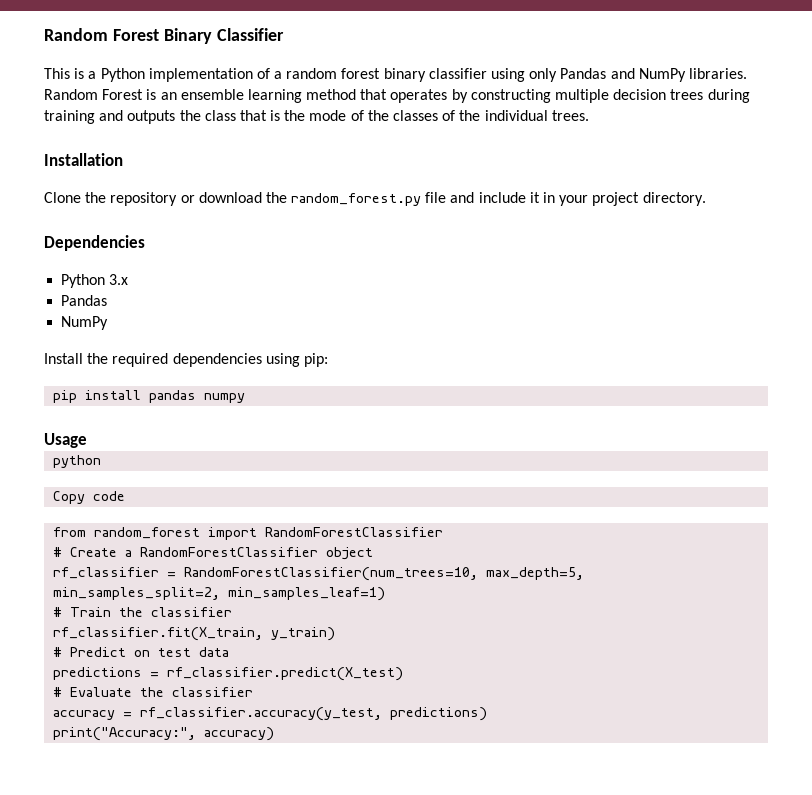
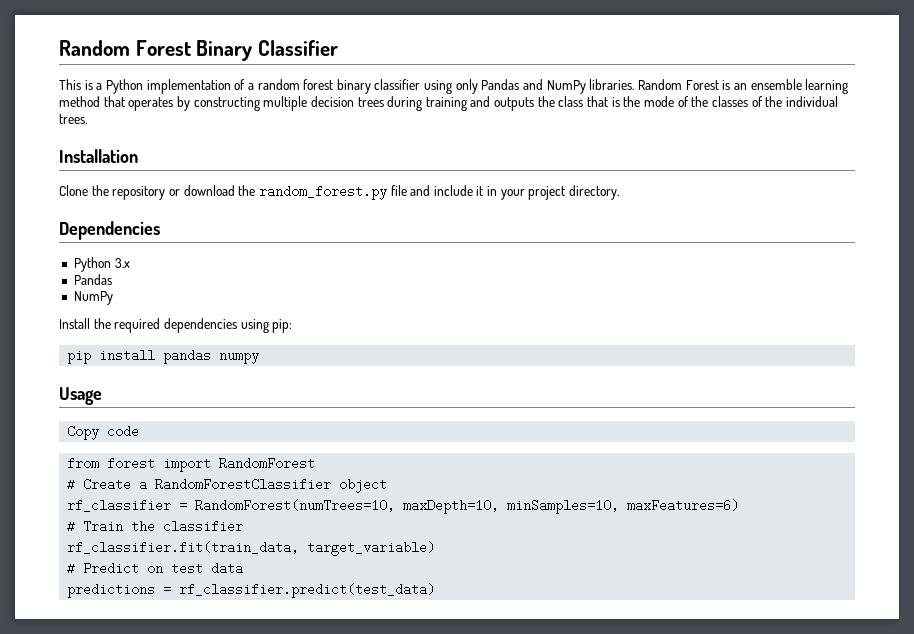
[53,455,102,468] // python -> (102, 396) none
[94,527,444,540] random_forest import RandomForestClassifier -> [107,457,316,472] forest import RandomForest
[184,567,585,581] [53,587,386,601] RandomForestClassifier(num_trees=10, max_depth=5, min_samples_split=2, min_samples_leaf=1) -> [195,499,740,514] RandomForest(numTrees=10, maxDepth=10, minSamples=10, maxFeatures=6)
[53,627,336,641] rf_classifier.fit(X_train, y_train) -> [67,541,436,556] rf_classifier.fit(train_data, target_variable)
[167,667,404,681] [53,687,254,697] [53,707,488,721] [53,727,275,741] rf_classifier.predict(X_test) // # Evaluate the classifier // accuracy = rf_classifier.accuracy(y_test, predictions) // print("Accuracy:", accuracy) -> [179,583,436,598] rf_classifier.predict(test_data)

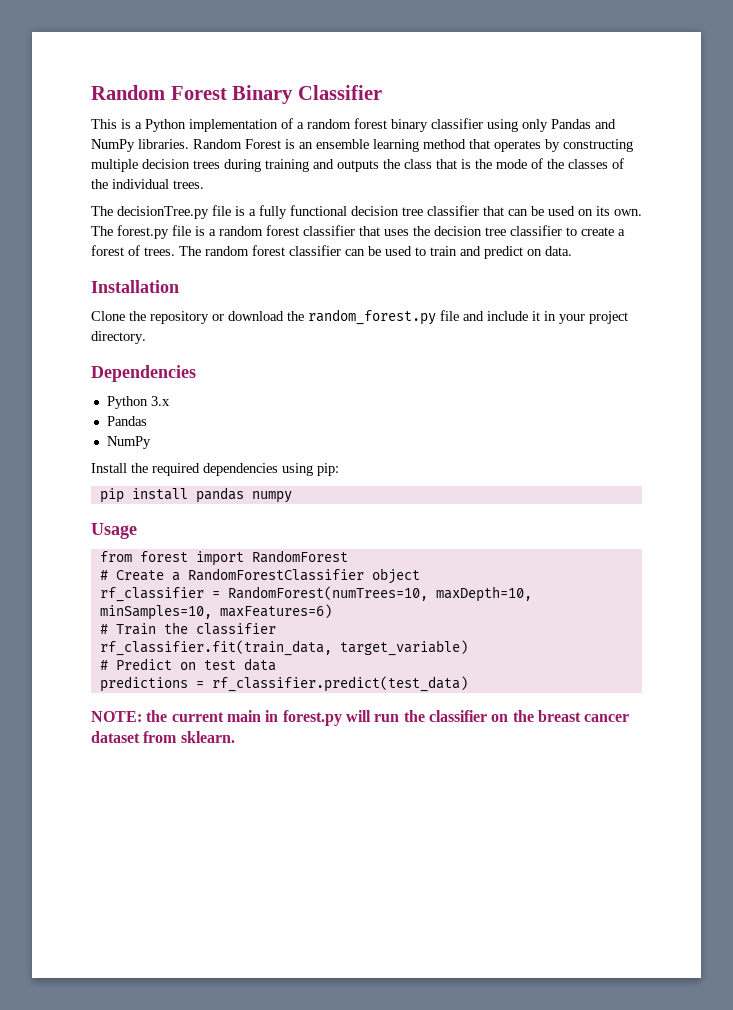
(87, 119) none -> [91,205,642,219] [91,225,625,239] [91,245,572,259] // The decisionTree.py file is a fully functional decision tree classifier that can be used on its own. The forest.py file is a random forest classifier that uses the decision tree classifier to create a forest of trees. The random forest classifier can be used to train and predict on data.
[67,425,140,440] // Copy code -> (137, 531) none
(436, 590) none -> [91,710,630,726] [91,731,235,743] // NOTE: the current main in forest.py will run the classifier on the breast cancer dataset from sklearn.

